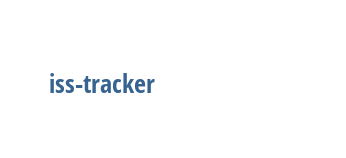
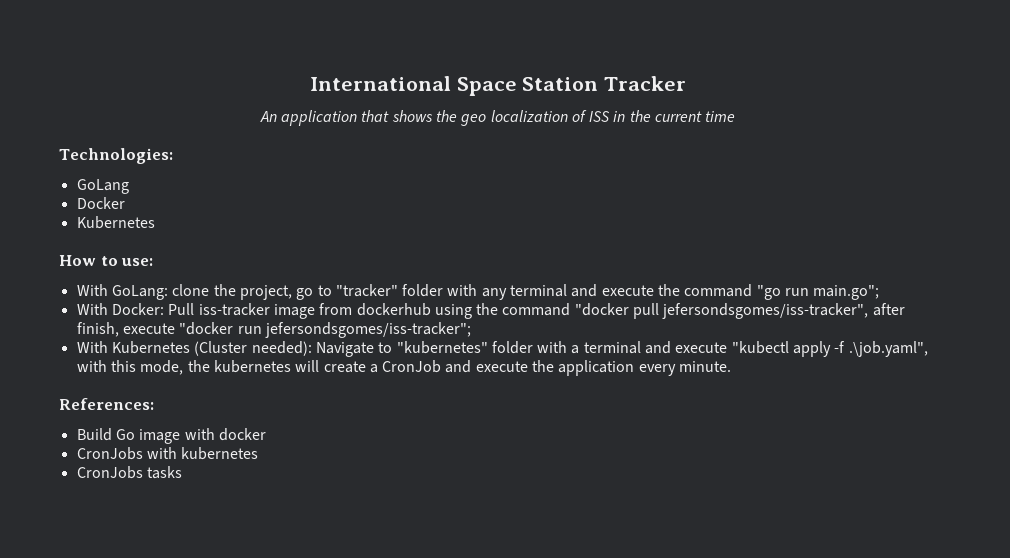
[49,73,155,93] iss-tracker -> [309,76,687,96] [259,110,736,126] [59,148,173,164] [76,179,129,194] [76,197,125,209] [76,216,155,229] [59,255,154,266] [76,284,880,300] [76,303,905,319] [76,322,471,338] [76,341,928,357] [76,360,732,376] [59,398,154,410] [76,428,266,444] [76,447,259,460] [76,466,182,479] International Space Station Tracker // An application that shows the geo localization of ISS in the current time // Technologies: // GoLang // Docker // Kubernetes // How to use: // With GoLang: clone the project, go to "tracker" folder with any terminal and execute the command "go run main.go"; // With Docker: Pull iss-tracker image from dockerhub using the command "docker pull jefersondsgomes/iss-tracker", after finish, execute "docker run jefersondsgomes/iss-tracker"; // With Kubernetes (Cluster needed): Navigate to "kubernetes" folder with a terminal and execute "kubectl apply -f .\job.yaml", with this mode, the kubernetes will create a CronJob and execute the application every minute. // References: // Build Go image with docker // CronJobs with kubernetes // CronJobs tasks

